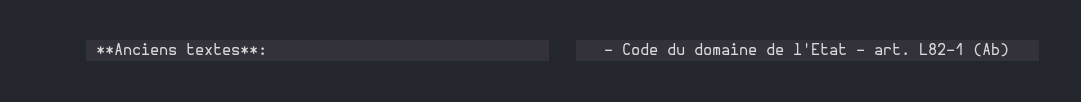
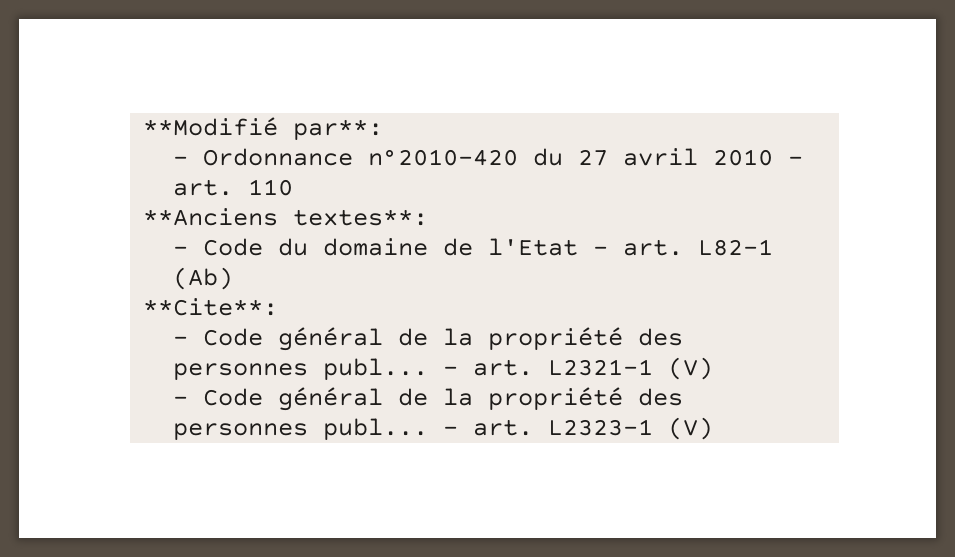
(96, 49) none -> [142,117,383,140] [172,148,803,166] [172,179,293,196] **Modifié par**: // - Ordonnance n°2010-420 du 27 avril 2010 - art. 110 //
(1010, 50) none -> [142,298,278,316] [172,327,683,351] [172,357,713,380] [172,387,683,411] [172,417,713,440] // **Cite**: // - Code général de la propriété des personnes publ... - art. L2321-1 (V) // - Code général de la propriété des personnes publ... - art. L2323-1 (V)

